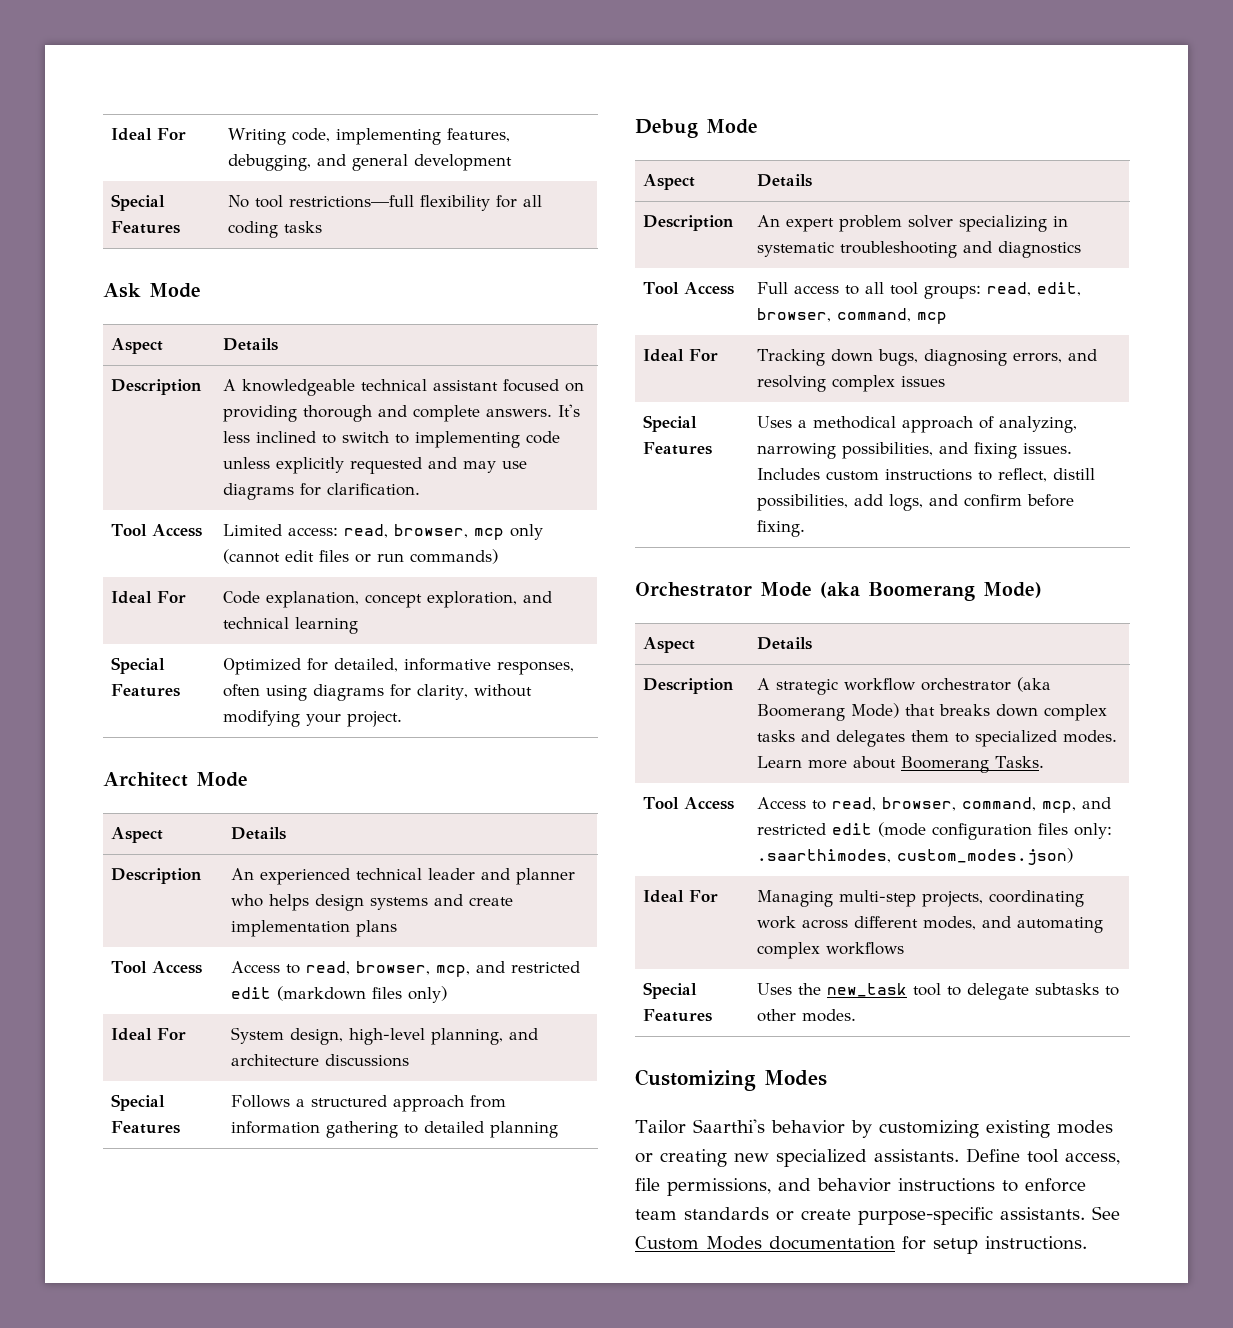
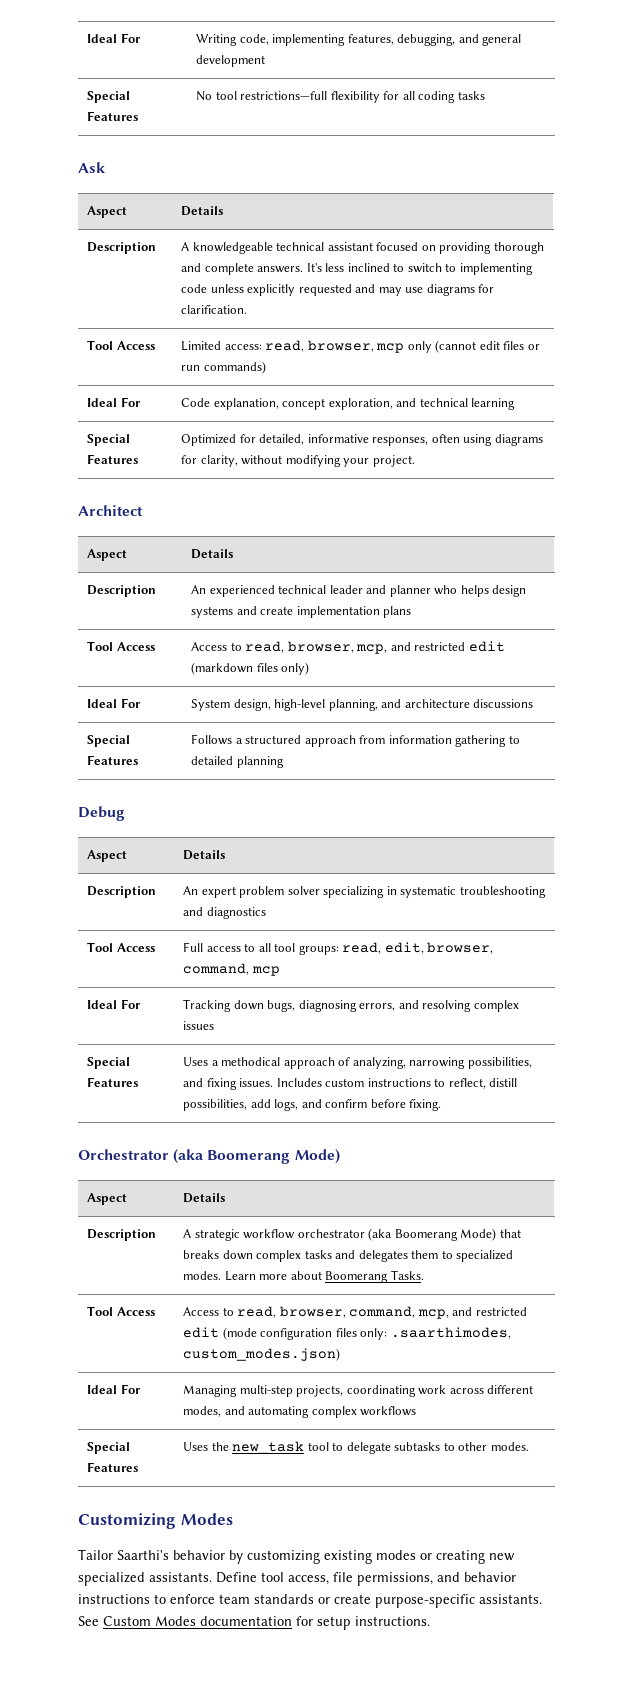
[149,283,201,298] Mode -> (105, 167) none
[196,772,248,787] Mode -> (143, 510) none
[706,119,758,134] Mode -> (125, 813) none
[760,582,812,597] Mode -> (169, 1154) none

